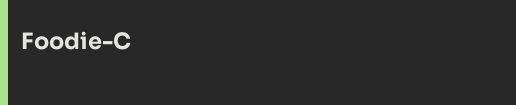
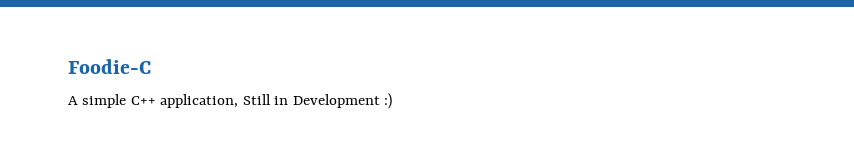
(131, 40) none -> [68,93,393,109] // A simple C++ application, Still in Development :)

